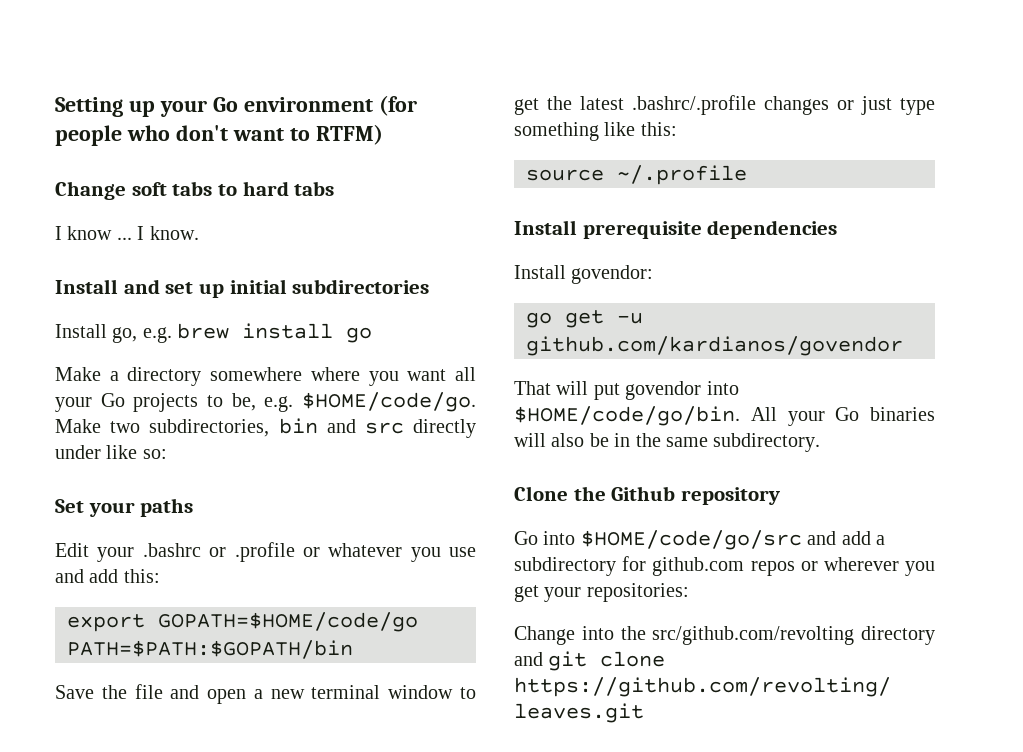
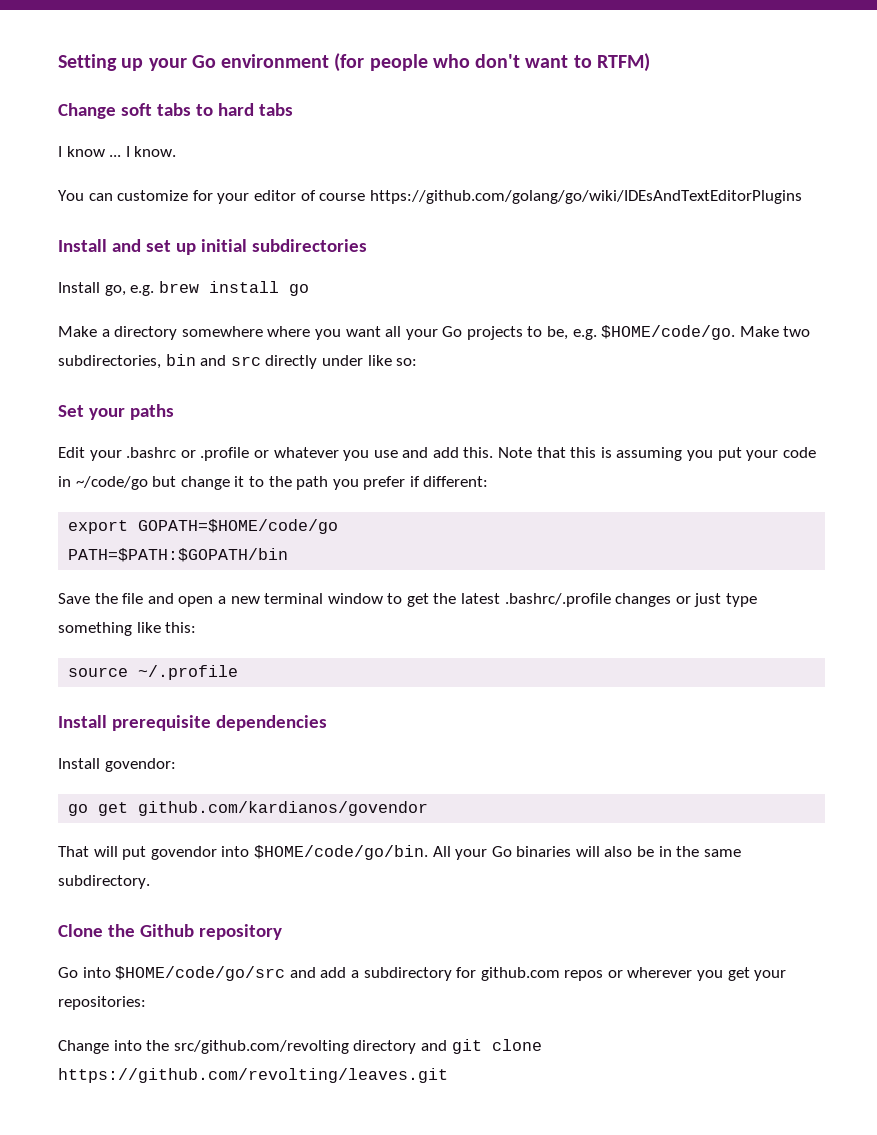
(199, 233) none -> [58,190,802,204] // You can customize for your editor of course https://github.com/golang/go/wiki/IDEsAndTextEditorPlugins
[123,569,160,583] this: -> [463,447,816,461] [58,476,489,490] this. Note that this is assuming you put your code in ~/code/go but change it to the path you prefer if different:
[617,312,643,324] -u -> (129, 809) none

